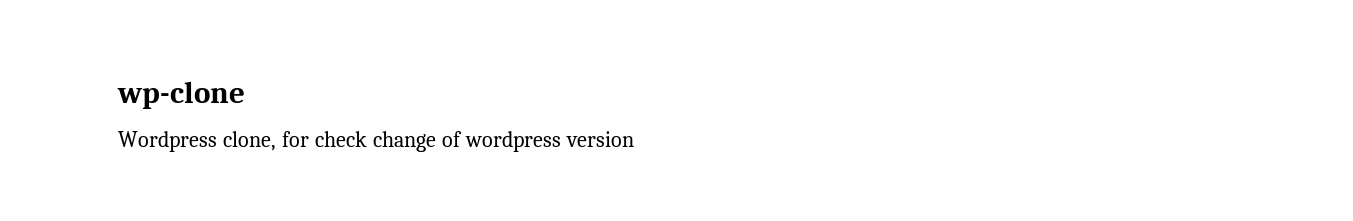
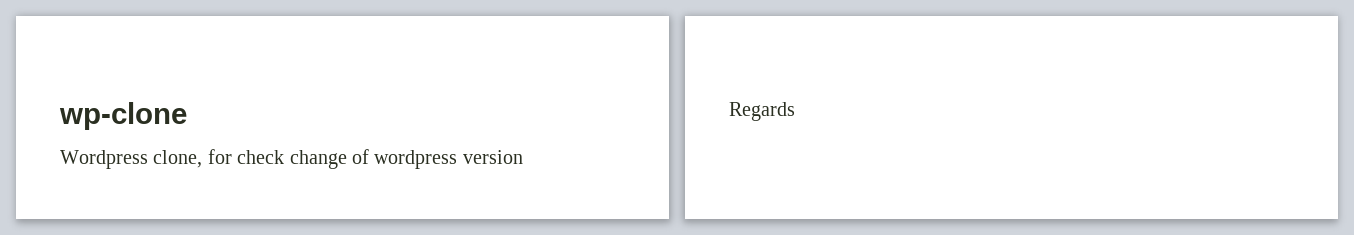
(634, 139) none -> [729,102,795,121] // Regards

